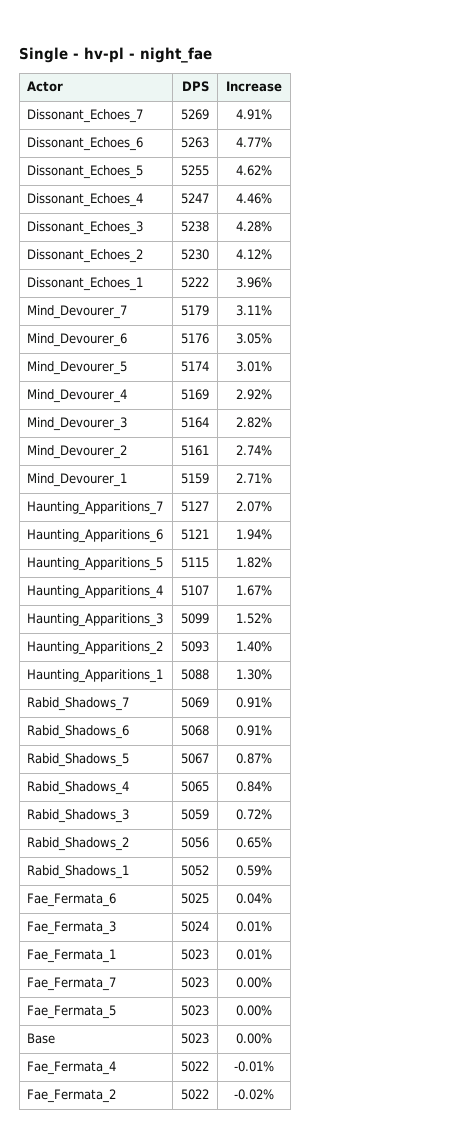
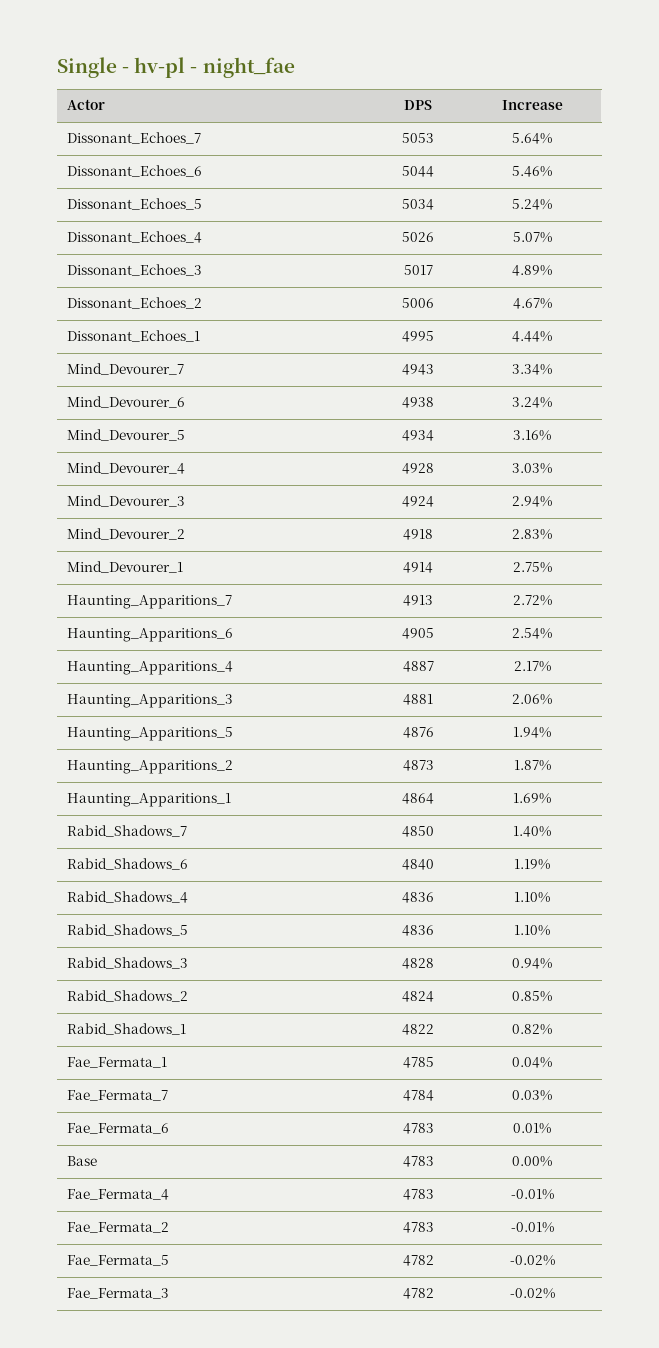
[181,109,209,120] [236,109,272,120] 5269 | 4.91% -> [402,133,434,143] [512,133,552,144] 5053 | 5.64%
[181,137,209,148] [236,137,272,148] 5263 | 4.77% -> [402,166,434,177] [512,166,552,177] 5044 | 5.46%
[181,165,209,176] [236,165,272,176] 5255 | 4.62% -> [402,199,434,210] [512,199,552,210] 5034 | 5.24%
[181,193,209,204] [236,193,272,204] 5247 | 4.46% -> [402,232,434,242] [512,232,552,243] 5026 | 5.07%
[181,221,209,232] [236,221,272,232] 5238 | 4.28% -> [403,265,433,275] [512,265,552,276] 5017 | 4.89%
[181,249,209,260] [236,249,272,260] 5230 | 4.12% -> [402,298,434,308] [512,298,552,309] 5006 | 4.67%
[181,277,209,288] [236,277,272,288] 5222 | 3.96% -> [402,331,434,342] [512,331,552,342] 4995 | 4.44%
[181,305,209,316] [236,305,272,316] 5179 | 3.11% -> [402,364,434,375] [512,364,552,375] 4943 | 3.34%
[181,333,209,344] [236,333,272,344] 5176 | 3.05% -> [402,397,434,408] [512,397,552,408] 4938 | 3.24%
[181,361,209,372] [236,361,272,372] 5174 | 3.01% -> [402,430,434,441] [513,430,551,441] 4934 | 3.16%
[181,389,209,400] [236,389,272,400] 5169 | 2.92% -> [402,463,434,474] [512,463,552,474] 4928 | 3.03%
[181,417,209,428] [236,417,272,428] 5164 | 2.82% -> [402,496,434,507] [512,496,552,507] 4924 | 2.94%
[181,445,209,456] [236,445,272,456] 5161 | 2.74% -> [403,529,433,540] [512,529,552,540] 4918 | 2.83%
[181,473,209,484] [236,473,272,484] 5159 | 2.71% -> [403,562,433,573] [512,562,552,573] 4914 | 2.75%
[181,501,209,512] [236,501,272,512] 5127 | 2.07% -> [403,595,433,606] [512,595,552,606] 4913 | 2.72%
[181,529,209,540] [236,529,272,540] [27,557,164,571] [181,557,209,568] [236,557,272,568] [27,585,164,599] [181,585,209,596] [236,585,272,596] [27,613,164,627] [181,613,209,624] [236,613,272,624] [27,641,164,655] [181,641,209,652] [236,641,272,652] [27,669,164,683] [181,669,209,680] [236,669,272,680] [27,697,130,711] [181,697,209,708] [236,697,272,708] [27,725,130,739] [181,725,209,736] [236,725,272,736] [27,753,130,767] [181,753,209,764] [236,753,272,764] [27,781,130,795] [181,781,209,792] [236,781,272,792] 5121 | 1.94% // Haunting_Apparitions_5 | 5115 | 1.82% // Haunting_Apparitions_4 | 5107 | 1.67% // Haunting_Apparitions_3 | 5099 | 1.52% // Haunting_Apparitions_2 | 5093 | 1.40% // Haunting_Apparitions_1 | 5088 | 1.30% // Rabid_Shadows_7 | 5069 | 0.91% // Rabid_Shadows_6 | 5068 | 0.91% // Rabid_Shadows_5 | 5067 | 0.87% // Rabid_Shadows_4 | 5065 | 0.84% -> [402,628,434,639] [512,628,552,639] [66,661,233,675] [402,661,434,672] [513,661,551,672] [66,694,233,708] [403,694,433,705] [512,694,552,705] [66,727,233,741] [402,727,434,738] [513,727,551,738] [66,760,233,774] [402,760,434,771] [513,760,551,771] [66,793,231,807] [402,793,434,804] [513,793,551,804] [66,825,187,837] [402,826,434,837] [513,826,551,837] [66,858,188,870] [402,859,434,870] [514,859,550,870] [66,891,188,903] [402,892,434,903] [514,892,550,903] [66,924,188,936] [402,925,434,936] [514,925,550,936] 4905 | 2.54% // Haunting_Apparitions_4 | 4887 | 2.17% // Haunting_Apparitions_3 | 4881 | 2.06% // Haunting_Apparitions_5 | 4876 | 1.94% // Haunting_Apparitions_2 | 4873 | 1.87% // Haunting_Apparitions_1 | 4864 | 1.69% // Rabid_Shadows_7 | 4850 | 1.40% // Rabid_Shadows_6 | 4840 | 1.19% // Rabid_Shadows_4 | 4836 | 1.10% // Rabid_Shadows_5 | 4836 | 1.10%
[181,809,209,820] [236,809,272,820] 5059 | 0.72% -> [402,958,434,969] [512,958,552,969] 4828 | 0.94%
[181,837,209,848] [236,837,272,848] 5056 | 0.65% -> [402,991,434,1002] [512,991,552,1002] 4824 | 0.85%
[181,865,209,876] [236,865,272,876] [27,893,117,907] [181,893,209,904] [236,893,272,904] [27,921,117,935] [181,921,209,932] [236,921,272,932] [27,949,117,963] [181,949,209,960] [236,949,272,960] [27,977,117,991] [181,977,209,988] [236,977,272,988] [27,1005,117,1019] [181,1005,209,1016] [236,1005,272,1016] 5052 | 0.59% // Fae_Fermata_6 | 5025 | 0.04% // Fae_Fermata_3 | 5024 | 0.01% // Fae_Fermata_1 | 5023 | 0.01% // Fae_Fermata_7 | 5023 | 0.00% // Fae_Fermata_5 | 5023 | 0.00% -> [402,1024,434,1035] [512,1024,552,1035] [66,1057,167,1068] [402,1057,434,1068] [512,1057,552,1068] [66,1090,168,1101] [402,1090,434,1101] [512,1090,552,1101] [66,1123,169,1134] [402,1123,434,1134] [513,1123,551,1134] 4822 | 0.82% // Fae_Fermata_1 | 4785 | 0.04% // Fae_Fermata_7 | 4784 | 0.03% // Fae_Fermata_6 | 4783 | 0.01%
[181,1033,209,1044] 5023 -> [402,1156,434,1167] 4783
[181,1061,209,1072] 5022 -> [402,1189,434,1200] 4783
[181,1089,209,1100] 5022 -> [402,1222,434,1233] [510,1222,554,1233] [66,1255,169,1266] [402,1255,434,1266] [509,1255,555,1266] [66,1288,169,1299] [402,1288,434,1299] 4783 | -0.01% // Fae_Fermata_5 | 4782 | -0.02% // Fae_Fermata_3 | 4782

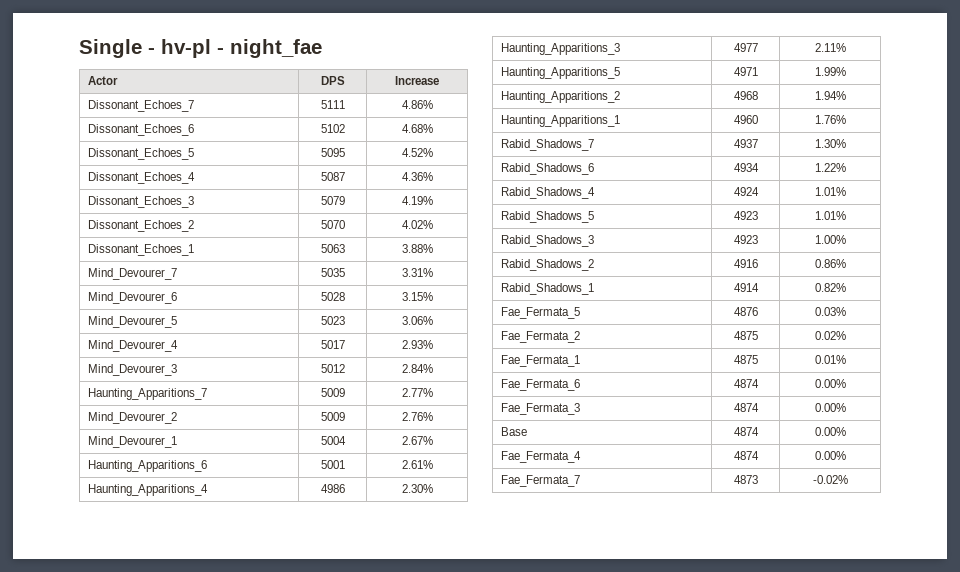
[402,133,434,143] [512,133,552,144] 5053 | 5.64% -> [320,100,345,109] [401,100,433,109] 5111 | 4.86%
[402,166,434,177] [512,166,552,177] 5044 | 5.46% -> [320,124,345,133] [401,124,433,133] 5102 | 4.68%
[402,199,434,210] [512,199,552,210] 5034 | 5.24% -> [320,148,345,157] [401,148,433,157] 5095 | 4.52%
[402,232,434,242] [512,232,552,243] 5026 | 5.07% -> [320,172,345,181] [401,172,433,181] 5087 | 4.36%
[403,265,433,275] [512,265,552,276] 5017 | 4.89% -> [320,196,345,205] [401,196,433,205] 5079 | 4.19%
[402,298,434,308] [512,298,552,309] 5006 | 4.67% -> [320,220,345,229] [401,220,433,229] 5070 | 4.02%
[402,331,434,342] [512,331,552,342] 4995 | 4.44% -> [320,244,345,253] [401,244,433,253] 5063 | 3.88%
[402,364,434,375] [512,364,552,375] 4943 | 3.34% -> [320,268,345,277] [401,268,433,277] 5035 | 3.31%
[402,397,434,408] [512,397,552,408] 4938 | 3.24% -> [320,292,345,301] [401,292,433,301] 5028 | 3.15%
[402,430,434,441] [513,430,551,441] 4934 | 3.16% -> [320,316,345,325] [401,316,433,325] 5023 | 3.06%
[402,463,434,474] [512,463,552,474] 4928 | 3.03% -> [320,340,345,349] [401,340,433,349] 5017 | 2.93%
[402,496,434,507] [512,496,552,507] 4924 | 2.94% -> [320,364,345,373] [401,364,433,373] [87,388,207,400] [320,388,345,397] [401,388,433,397] 5012 | 2.84% // Haunting_Apparitions_7 | 5009 | 2.77%
[403,529,433,540] [512,529,552,540] 4918 | 2.83% -> [320,412,345,421] [401,412,433,421] 5009 | 2.76%
[403,562,433,573] [512,562,552,573] [66,595,232,609] [403,595,433,606] [512,595,552,606] 4914 | 2.75% // Haunting_Apparitions_7 | 4913 | 2.72% -> [320,436,346,445] [401,436,433,445] 5004 | 2.67%
[402,628,434,639] [512,628,552,639] 4905 | 2.54% -> [320,460,345,469] [401,460,433,469] 5001 | 2.61%
[402,661,434,672] [513,661,551,672] 4887 | 2.17% -> [320,484,345,493] [401,484,433,493] 4986 | 2.30%
[403,694,433,705] [512,694,552,705] 4881 | 2.06% -> [733,43,758,52] [814,43,846,52] 4977 | 2.11%
[402,727,434,738] [513,727,551,738] [66,760,233,774] [402,760,434,771] [513,760,551,771] 4876 | 1.94% // Haunting_Apparitions_2 | 4873 | 1.87% -> [733,67,758,76] [814,67,846,76] [500,91,620,103] [733,91,758,100] [814,91,846,100] 4971 | 1.99% // Haunting_Apparitions_2 | 4968 | 1.94%
[402,793,434,804] [513,793,551,804] 4864 | 1.69% -> [733,115,758,124] [814,115,846,124] 4960 | 1.76%
[402,826,434,837] [513,826,551,837] 4850 | 1.40% -> [733,139,758,148] [814,139,846,148] 4937 | 1.30%
[402,859,434,870] [514,859,550,870] 4840 | 1.19% -> [733,163,759,172] [814,163,846,172] 4934 | 1.22%
[402,892,434,903] [514,892,550,903] 4836 | 1.10% -> [733,187,759,196] [814,187,846,196] 4924 | 1.01%
[402,925,434,936] [514,925,550,936] 4836 | 1.10% -> [733,211,758,220] [814,211,846,220] 4923 | 1.01%
[402,958,434,969] [512,958,552,969] 4828 | 0.94% -> [733,235,758,244] [814,235,846,244] 4923 | 1.00%
[402,991,434,1002] [512,991,552,1002] 4824 | 0.85% -> [733,259,758,268] [814,259,846,268] 4916 | 0.86%
[402,1024,434,1035] 4822 -> [733,283,759,292] 4914
[66,1057,167,1068] [402,1057,434,1068] [512,1057,552,1068] [66,1090,168,1101] [402,1090,434,1101] [512,1090,552,1101] [66,1123,169,1134] [402,1123,434,1134] [513,1123,551,1134] Fae_Fermata_1 | 4785 | 0.04% // Fae_Fermata_7 | 4784 | 0.03% // Fae_Fermata_6 | 4783 | 0.01% -> [500,307,580,319] [733,307,758,316] [814,307,846,316] [500,331,580,343] [733,331,758,340] [814,331,846,340] [500,355,580,367] [733,355,758,364] [814,355,846,364] [500,379,580,391] [733,379,759,388] [814,379,846,388] [500,403,580,415] [733,403,759,412] [814,403,846,412] Fae_Fermata_5 | 4876 | 0.03% // Fae_Fermata_2 | 4875 | 0.02% // Fae_Fermata_1 | 4875 | 0.01% // Fae_Fermata_6 | 4874 | 0.00% // Fae_Fermata_3 | 4874 | 0.00%
[402,1156,434,1167] 4783 -> [733,427,759,436] 4874
[402,1189,434,1200] [510,1189,554,1200] [66,1222,169,1233] [402,1222,434,1233] [510,1222,554,1233] [66,1255,169,1266] [402,1255,434,1266] [509,1255,555,1266] [66,1288,169,1299] [402,1288,434,1299] 4783 | -0.01% // Fae_Fermata_2 | 4783 | -0.01% // Fae_Fermata_5 | 4782 | -0.02% // Fae_Fermata_3 | 4782 -> [733,451,759,460] [814,451,846,460] [500,475,580,487] [733,475,758,484] 4874 | 0.00% // Fae_Fermata_7 | 4873

